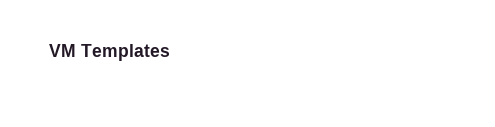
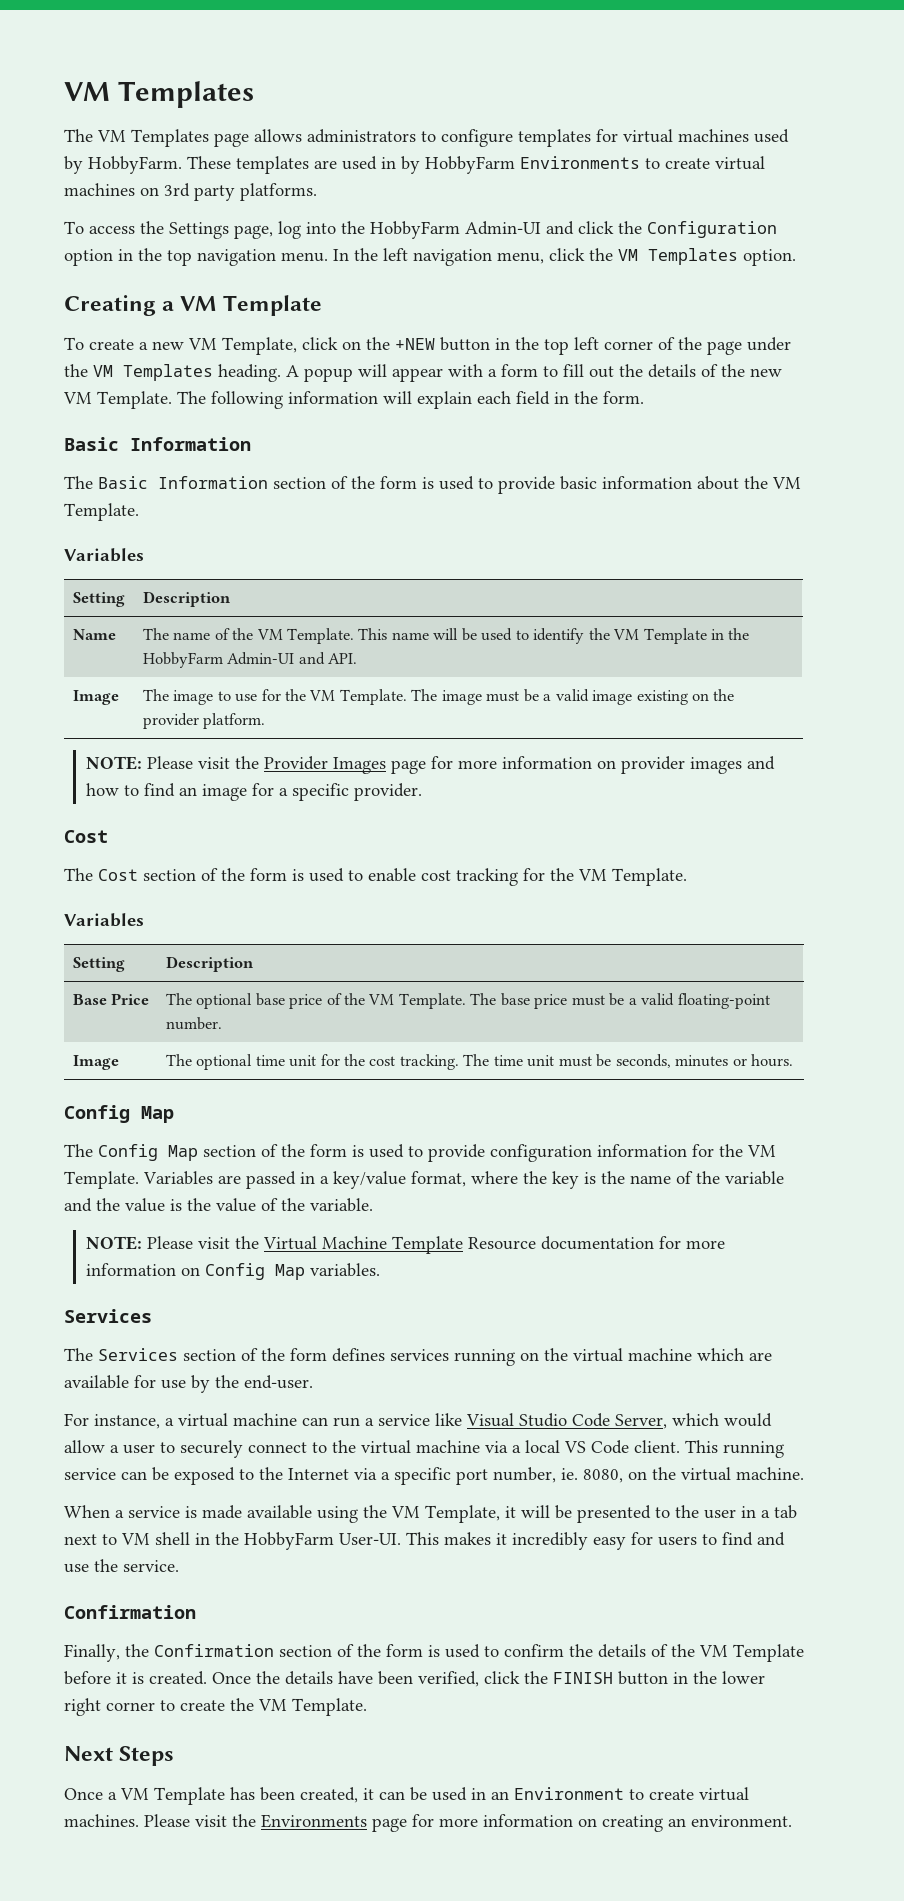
[49,44,170,61] VM Templates -> [64,81,254,108] [64,129,789,147] [64,156,765,174] [64,183,317,201] [64,221,777,239] [64,248,796,266] [64,295,322,316] [64,337,791,355] [64,364,782,382] [63,391,644,409] [64,437,251,451] [64,476,801,494] [64,503,139,521] [64,548,144,562] [72,592,125,607] [142,591,231,607] [72,629,116,640] [142,628,750,644] [142,652,358,668] [72,690,119,705] [142,689,735,705] [142,713,266,729] [86,756,776,774] [86,783,423,801] [64,830,108,843] [64,868,687,886] [64,913,144,927] [72,957,125,972] [165,956,254,972] [72,993,150,1005] [165,993,770,1009] [165,1017,222,1030] [72,1055,119,1070] [165,1054,793,1070] [64,1105,174,1123] [64,1144,776,1162] [64,1171,784,1189] [64,1198,373,1212] [86,1236,726,1254] [86,1263,381,1280] [64,1309,152,1323] [64,1348,772,1366] [64,1375,313,1393] [64,1413,772,1429] [64,1440,784,1458] [64,1467,804,1485] [64,1505,797,1523] [64,1532,785,1550] [64,1559,179,1573] [64,1605,196,1619] [64,1644,804,1662] [64,1671,765,1687] [64,1698,367,1716] [64,1746,175,1766] [64,1787,749,1805] [64,1814,792,1832] VM Templates // The VM Templates page allows administrators to configure templates for virtual machines used by HobbyFarm. These templates are used in by HobbyFarm Environments to create virtual machines on 3rd party platforms. // To access the Settings page, log into the HobbyFarm Admin-UI and click the Configuration option in the top navigation menu. In the left navigation menu, click the VM Templates option. // Creating a VM Template // To create a new VM Template, click on the +NEW button in the top left corner of the page under the VM Templates heading. A popup will appear with a form to fill out the details of the new VM Template. The following information will explain each field in the form. // Basic Information // The Basic Information section of the form is used to provide basic information about the VM Template. // Variables // Setting | Description // Name | The name of the VM Template. This name will be used to identify the VM Template in the HobbyFarm Admin-UI and API. // Image | The image to use for the VM Template. The image must be a valid image existing on the provider platform. // NOTE: Please visit the Provider Images page for more information on provider images and how to find an image for a specific provider. // Cost // The Cost section of the form is used to enable cost tracking for the VM Template. // Variables // Setting | Description // Base Price | The optional base price of the VM Template. The base price must be a valid floating-point number. // Image | The optional time unit for the cost tracking. The time unit must be seconds, minutes or hours. // Config Map // The Config Map section of the form is used to provide configuration information for the VM Template. Variables are passed in a key/value format, where the key is the name of the variable and the value is the value of the variable. // NOTE: Please visit the Virtual Machine Template Resource documentation for more information on Config Map variables. // Services // The Services section of the form defines services running on the virtual machine which are available for use by the end-user. // For instance, a virtual machine can run a service like Visual Studio Code Server, which would allow a user to securely connect to the virtual machine via a local VS Code client. This running service can be exposed to the Internet via a specific port number, ie. 8080, on the virtual machine. // When a service is made available using the VM Template, it will be presented to the user in a tab next to VM shell in the HobbyFarm User-UI. This makes it incredibly easy for users to find and use the service. // Confirmation // Finally, the Confirmation section of the form is used to confirm the details of the VM Template before it is created. Once the details have been verified, click the FINISH button in the lower right corner to create the VM Template. // Next Steps // Once a VM Template has been created, it can be used in an Environment to create virtual machines. Please visit the Environments page for more information on creating an environment.

